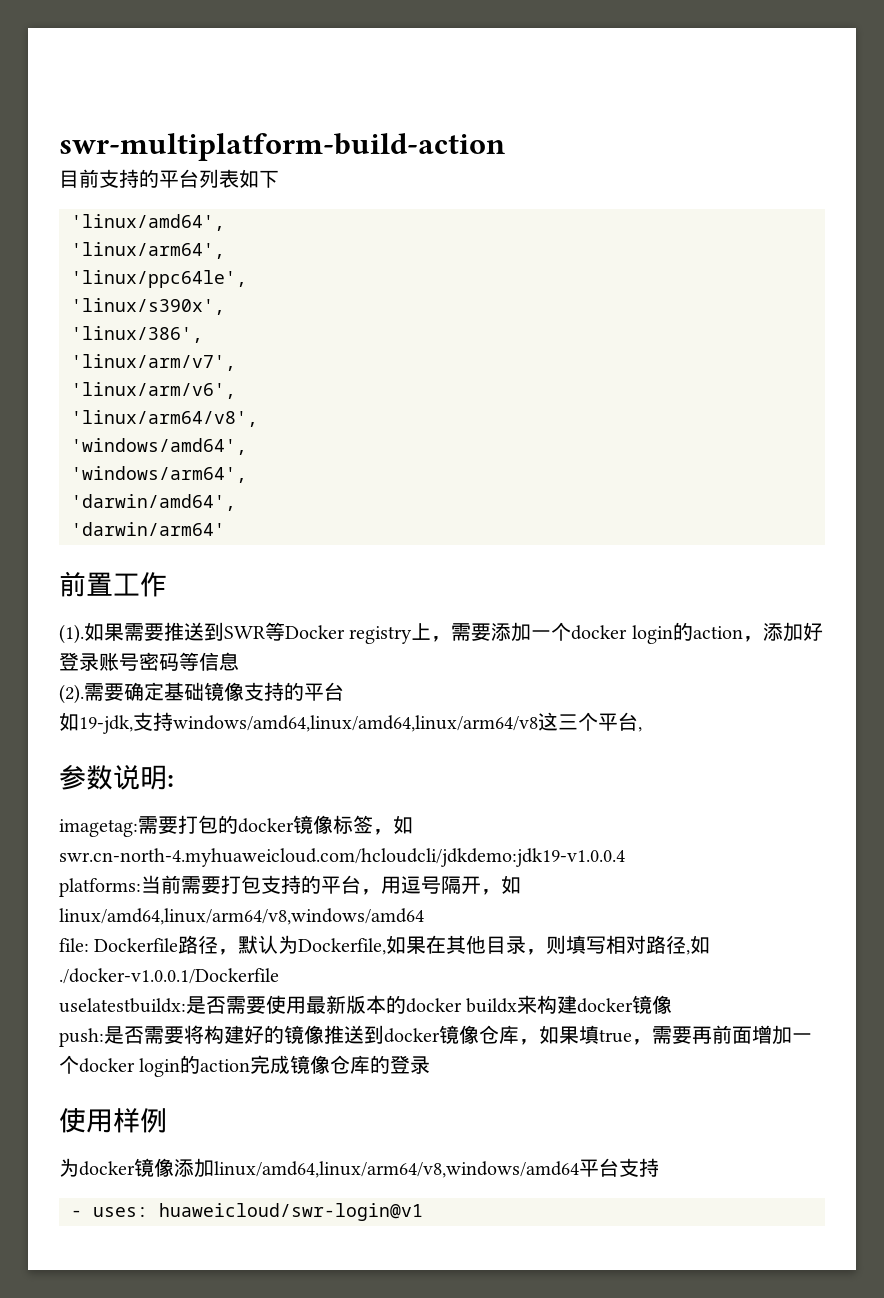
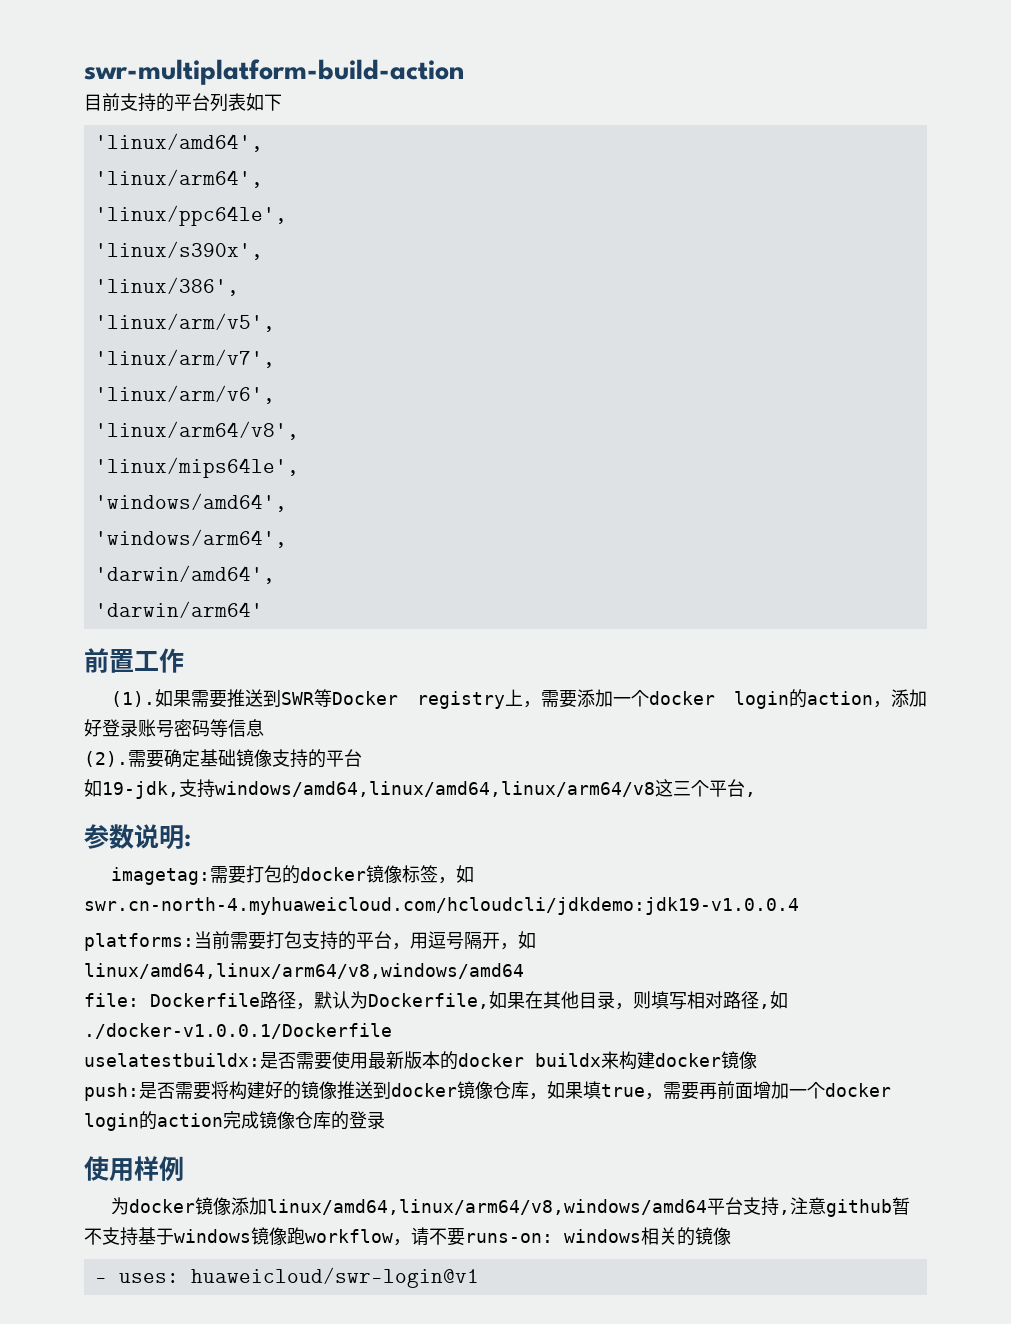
(203, 334) none -> [94,313,275,332] // 'linux/arm/v5',
(258, 418) none -> [94,457,299,478] // 'linux/mips64le',
(659, 1167) none -> [779,1197,911,1217] [84,1227,731,1246] ,注意github暂不支持基于windows镜像跑workflow，请不要runs-on: windows相关的镜像

